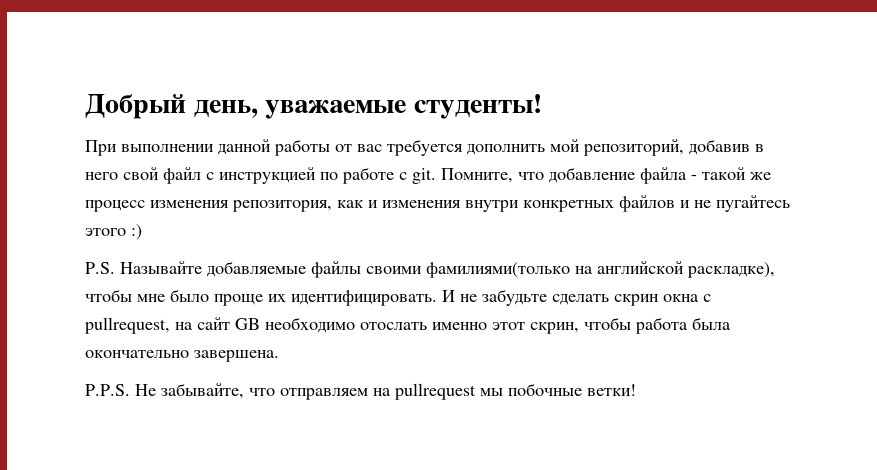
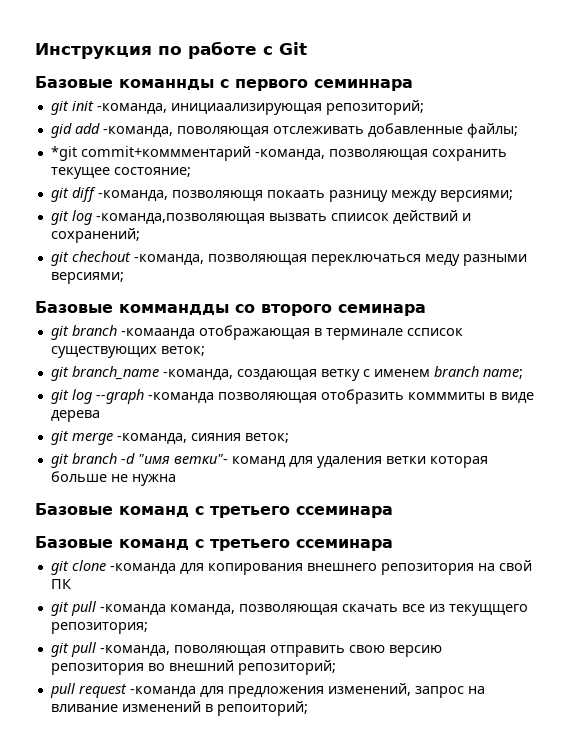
[85,94,542,119] [85,139,764,156] [85,167,771,184] [85,195,790,212] [85,224,142,240] [85,261,775,278] [85,289,711,306] [85,317,731,334] [85,350,279,362] [85,383,636,400] Добрый день, уважаемые студенты! // При выполнении данной работы от вас требуется дополнить мой репозиторий, добавив в него свой файл с инструкцией по работе с git. Помните, что добавление файла - такой же процесс изменения репозитория, как и изменения внутри конкретных файлов и не пугайтесь этого :) // P.S. Называйте добавляемые файлы своими фамилиями(только на английской раскладке), чтобы мне было проще их идентифицировать. И не забудьте сделать скрин окна с pullrequest, на сайт GB необходимо отослать именно этот скрин, чтобы работа была окончательно завершена. // P.P.S. Не забывайте, что отправляем на pullrequest мы побочные ветки! -> [35,41,307,59] [35,76,413,91] [50,100,424,115] [50,123,518,138] [50,146,507,161] [50,167,191,179] [50,187,513,202] [50,210,471,225] [50,228,140,243] [50,251,527,266] [50,272,124,284] [35,301,426,316] [50,325,463,340] [50,346,205,358] [50,366,523,381] [50,389,534,404] [50,410,100,422] [50,431,289,445] [50,453,488,468] [50,471,176,486] [35,503,393,518] [35,536,393,551] [50,560,532,575] [50,579,71,589] [50,601,528,616] [50,622,148,634] [50,642,442,657] [50,660,336,675] [49,683,485,698] [50,701,308,716] Инструкция по работе с Git // Базовые команнды с первого семиннара // git init -команда, инициаализирующая репозиторий; // gid add -команда, поволяющая отслеживать добавленные файлы; // *git commit+коммментарий -команда, позволяющая сохранить текущее состояние; // git diff -команда, позволяющя покаать разницу между версиями; // git log -команда,позволяющая вызвать спиисок действий и сохранений; // git chechout -команда, позволяющая переключаться меду разными версиями; // Базовые коммандды со второго семинара // git branch -комаанда отображающая в терминале ссписок существующих веток; // git branch_name -команда, создающая ветку с именем branch name; // git log --graph -команда позволяющая отобразить комммиты в виде дерева // git merge -команда, сияния веток; // git branch -d "имя ветки"- команд для удаления ветки которая больше не нужна // Базовые команд с третьего ссеминара // Базовые команд с третьего ссеминара // git clone -команда для копирования внешнего репозитория на свой ПК // git pull -команда команда, позволяющая скачать все из текущщего репозитория; // git pull -команда, поволяющая отправить свою версию репозитория во внешний репозиторий; // pull request -команда для предложения изменений, запрос на вливание изменений в репоиторий;

